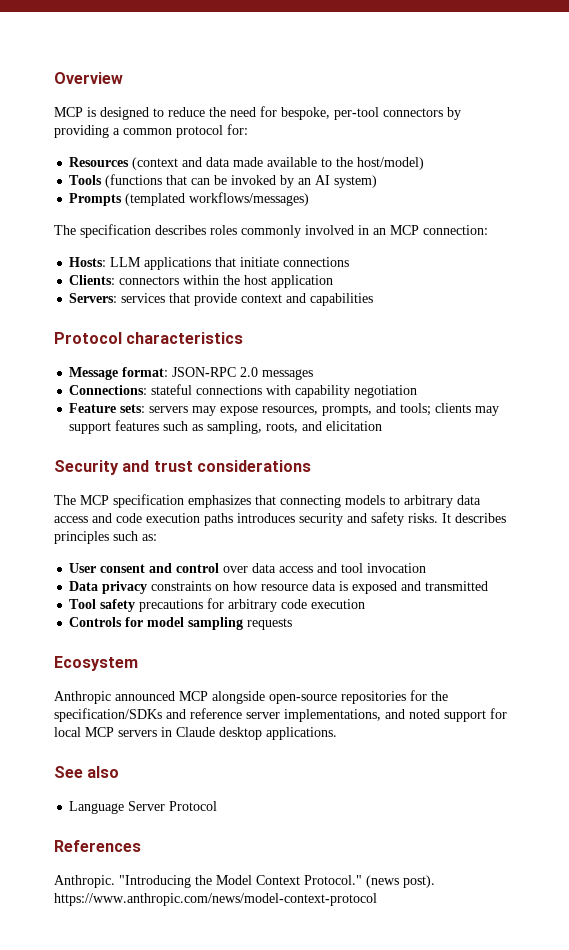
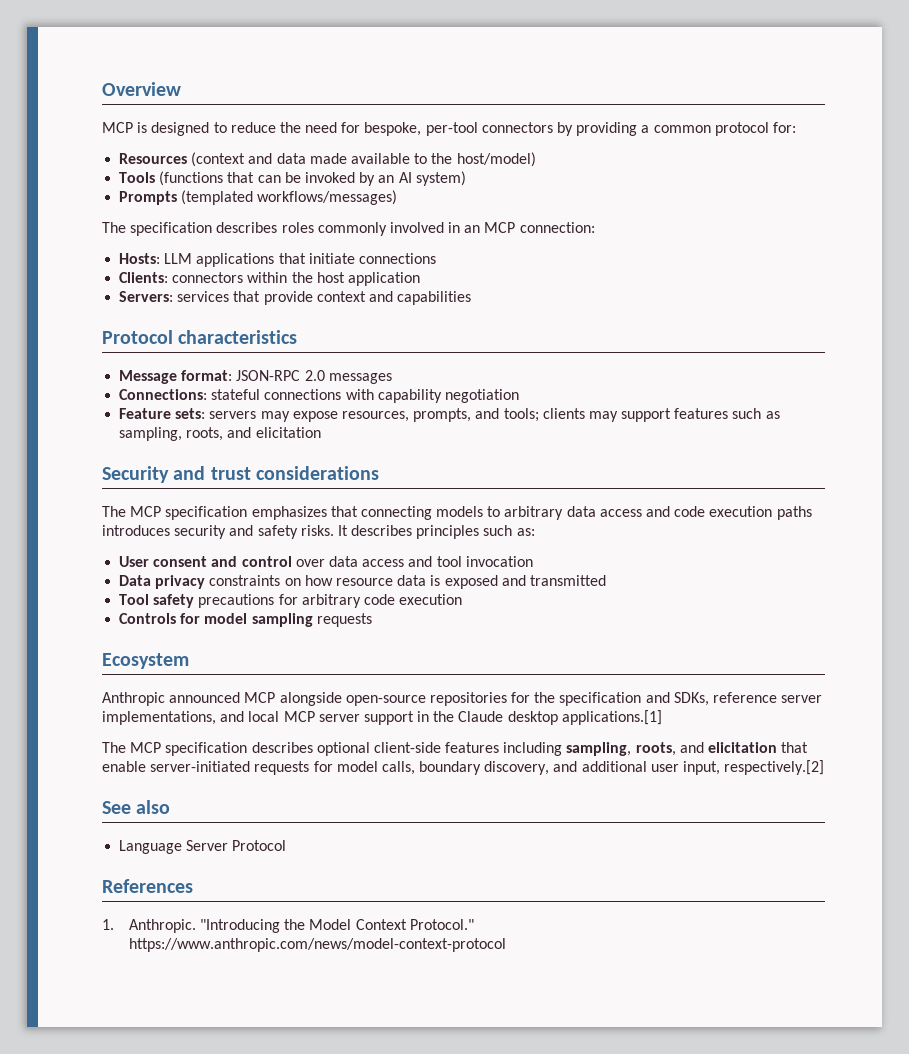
[54,708,186,722] specification/SDKs and -> [559,692,709,706] specification and SDKs,
[409,708,507,722] [54,727,337,740] noted support for local MCP servers in Claude desktop applications. -> [248,710,662,725] [102,742,809,756] [102,760,825,775] local MCP server support in the Claude desktop applications.[1] // The MCP specification describes optional client-side features including sampling, roots, and elicitation that enable server-initiated requests for model calls, boundary discovery, and additional user input, respectively.[2]
(141, 846) none -> [102,919,114,930] 1.
[366,875,435,888] (news post). -> (474, 924) none

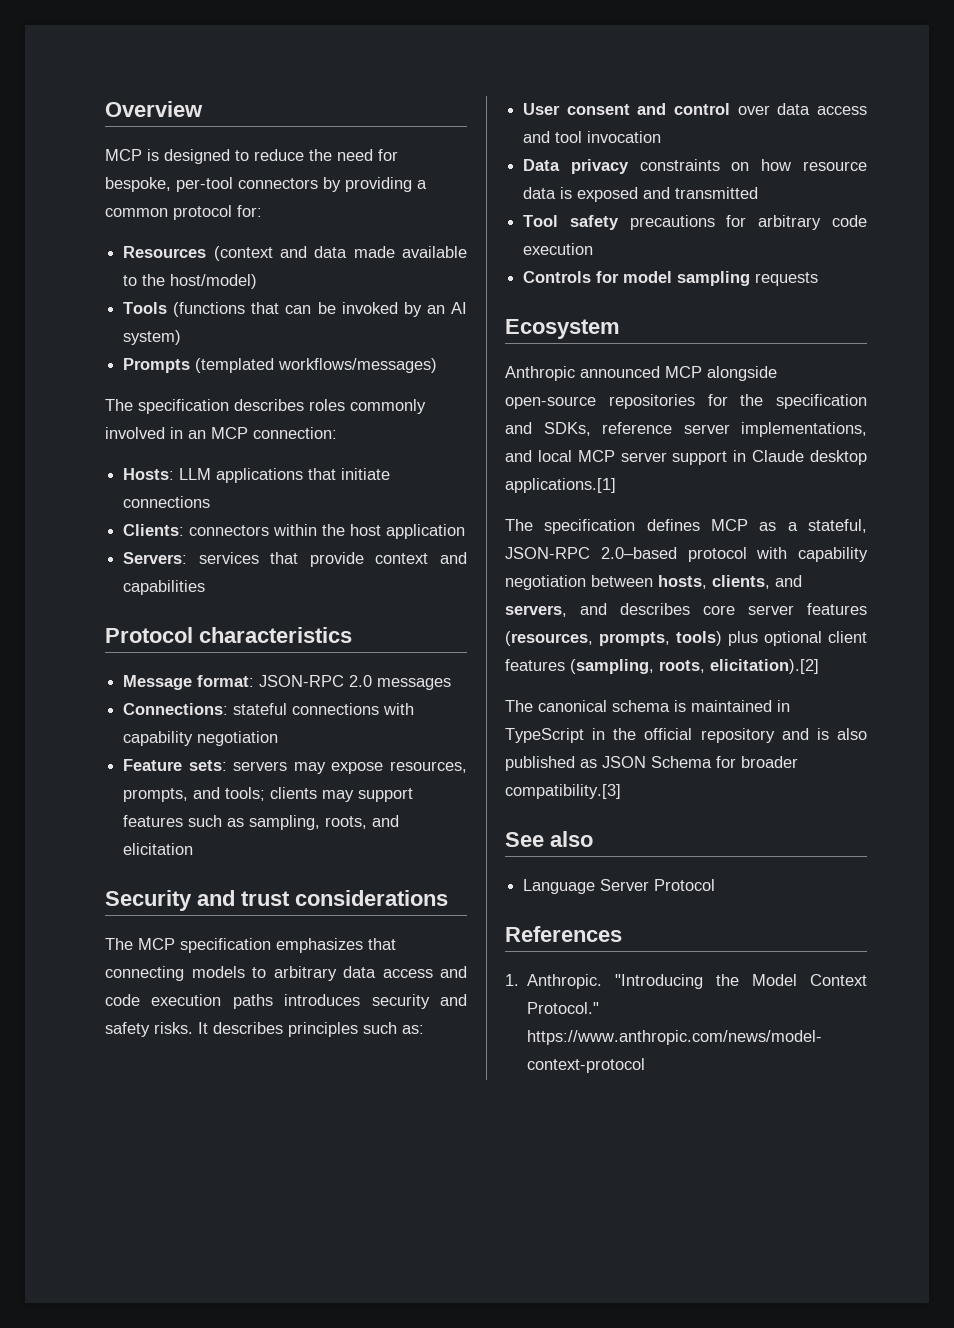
[433,711,455,722] the -> (747, 456) none
[130,742,809,756] [102,760,825,775] MCP specification describes optional client-side features including sampling, roots, and elicitation that enable server-initiated requests for model calls, boundary discovery, and additional user input, respectively.[2] -> [544,519,867,534] [505,547,868,562] [505,575,802,590] [505,603,867,617] [505,631,867,646] [505,659,819,674] [505,700,790,712] [505,728,867,743] [505,756,798,771] [505,784,621,799] specification defines MCP as a stateful, JSON-RPC 2.0–based protocol with capability negotiation between hosts, clients, and servers, and describes core server features (resources, prompts, tools) plus optional client features (sampling, roots, elicitation).[2] // The canonical schema is maintained in TypeScript in the official repository and is also published as JSON Schema for broader compatibility.[3]

